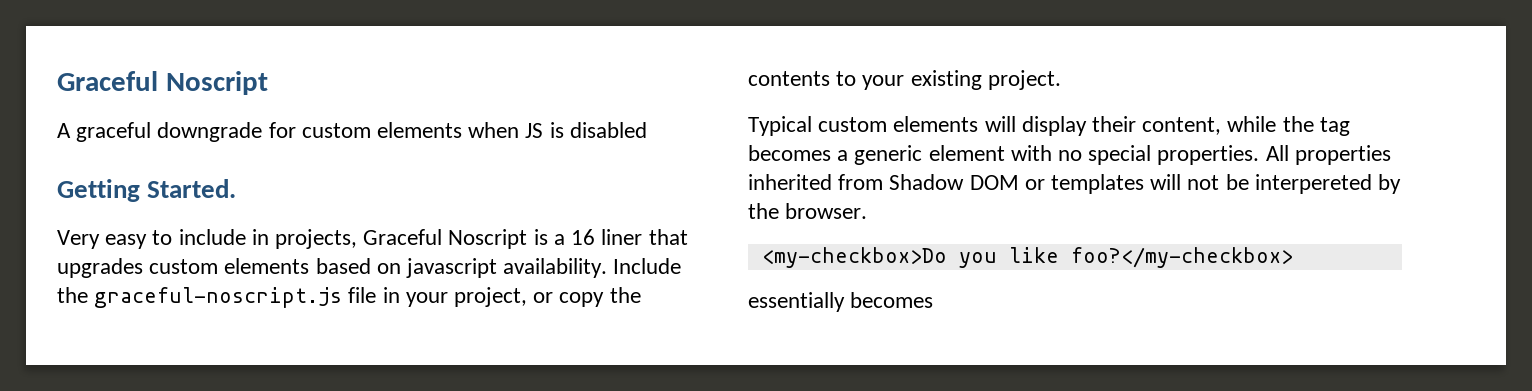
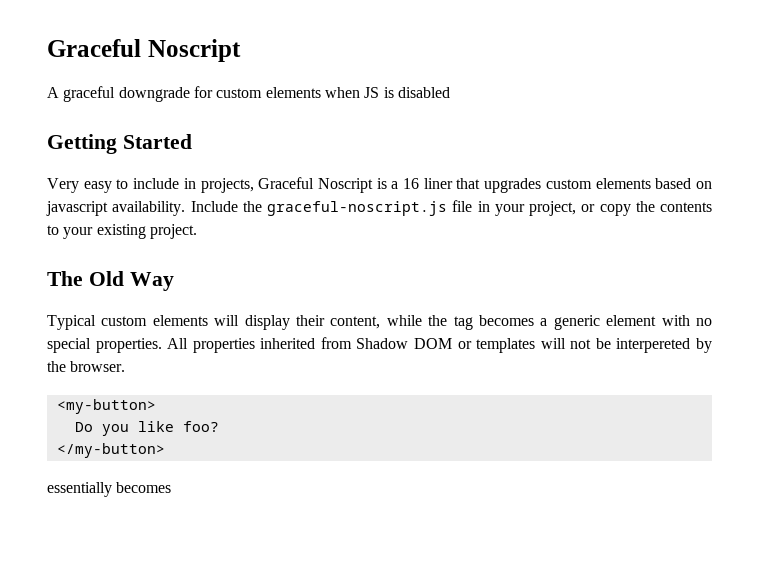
[147,179,237,198] Started. -> [122,134,192,149] Started
(1061, 80) none -> [47,271,174,291] // The Old Way
[761,247,1293,268] <my-checkbox>Do you like foo?</my-checkbox> -> [56,399,156,414] [74,421,219,436] [56,443,165,458] <my-button> // Do you like foo? // </my-button>

